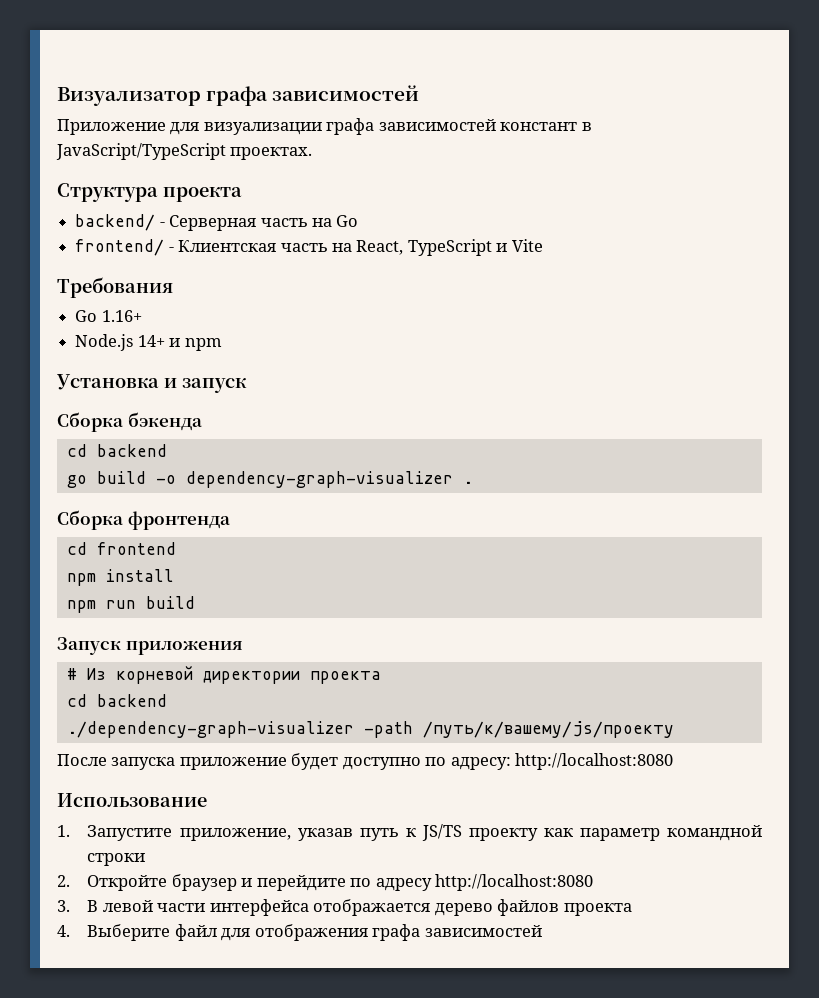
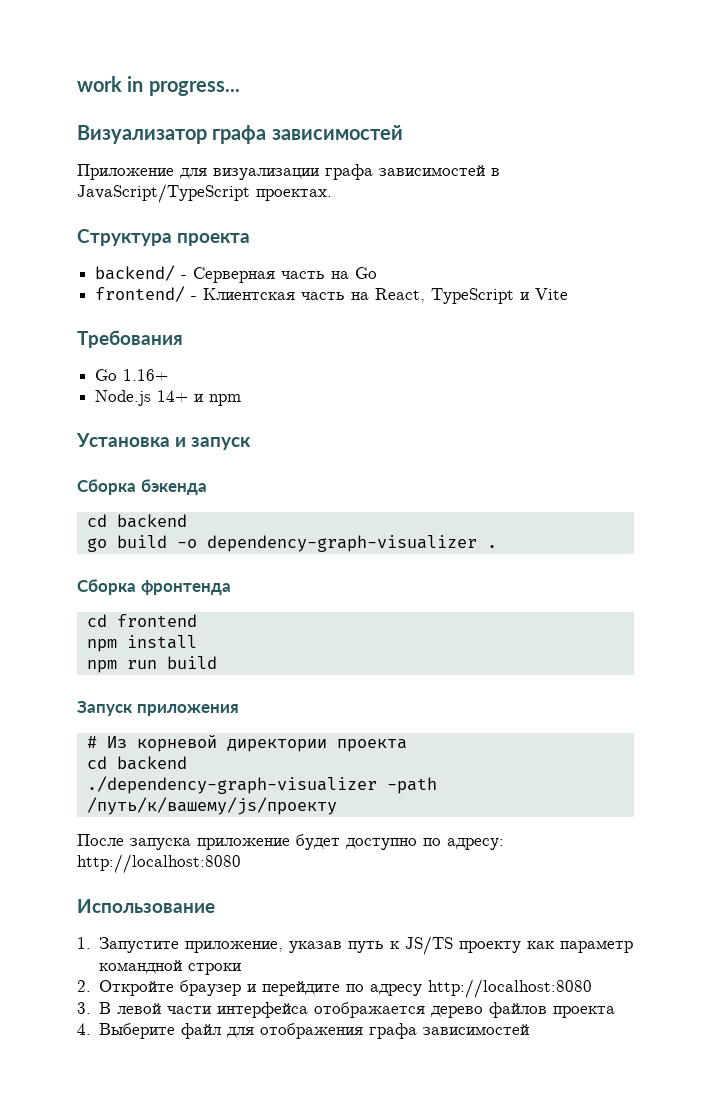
(57, 96) none -> [77,76,240,96] work in progress... //
[500,122,578,131] констант -> (485, 170) none

